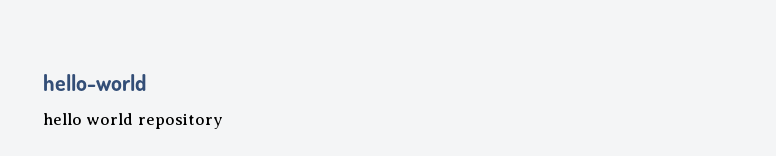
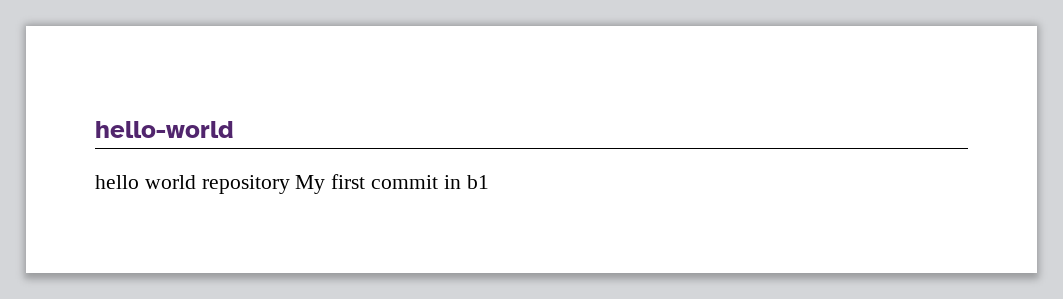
(223, 121) none -> [295,174,489,194] My first commit in b1

